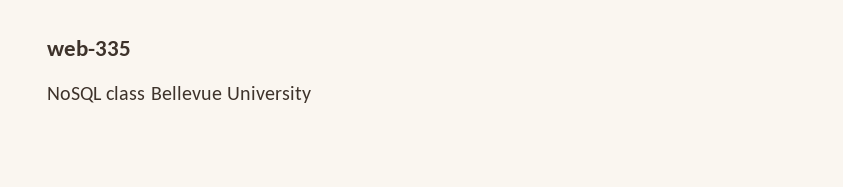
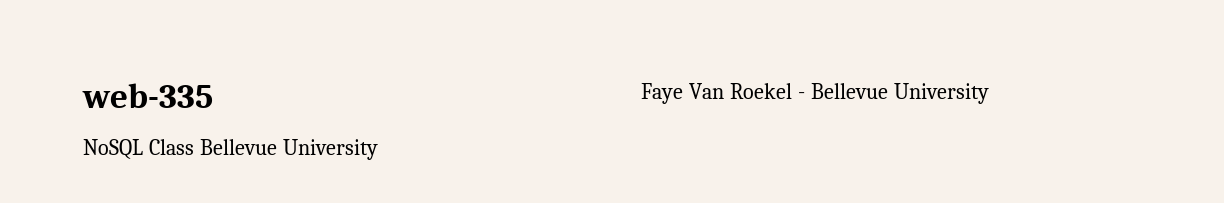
[106,86,312,103] class Bellevue University -> [148,139,378,160] [641,83,989,104] Class Bellevue University // Faye Van Roekel - Bellevue University

